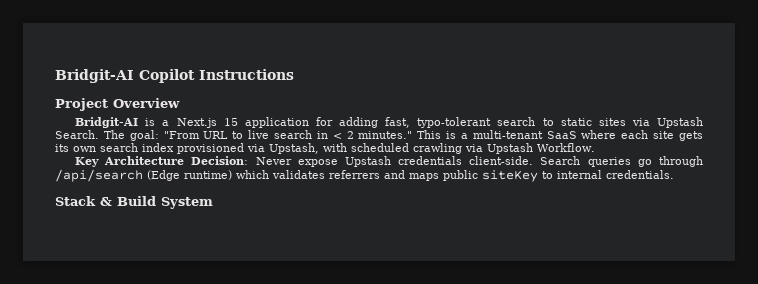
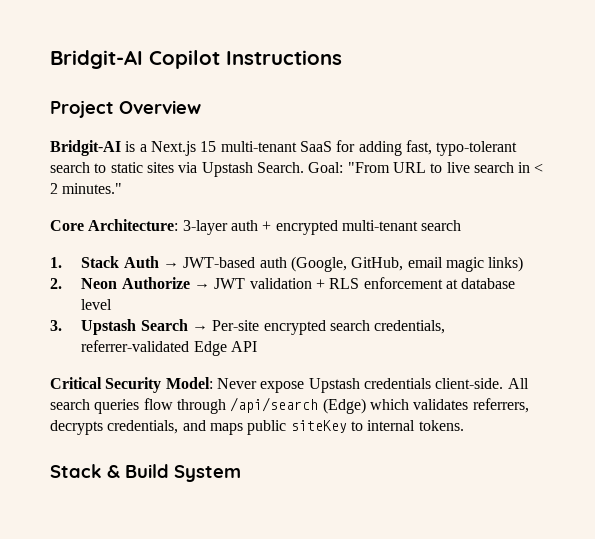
[244,117,309,128] application -> [220,141,332,152] multi-tenant SaaS
[103,130,159,141] The goal: -> [308,162,344,173] Goal:
[417,130,704,141] [55,143,595,154] [75,156,249,167] This is a multi-tenant SaaS where each site gets its own search index provisioned via Upstash, with scheduled crawling via Upstash Workflow. // Key Architecture Decision: -> [50,219,462,235] [50,256,524,272] [50,277,516,289] [81,299,113,310] [50,319,446,335] [81,340,257,356] [50,377,213,393] // Core Architecture: 3-layer auth + encrypted multi-tenant search // 1. Stack Auth → JWT-based auth (Google, GitHub, email magic links) // 2. Neon Authorize → JWT validation + RLS enforcement at database level // 3. Upstash Search → Per-site encrypted search credentials, referrer-validated Edge API // Critical Security Model:
[540,156,703,167] [55,169,380,182] Search queries go through /api/search (Edge runtime) which validates referrers -> [507,378,529,389] [50,397,529,414] [50,420,179,435] All search queries flow through /api/search (Edge) which validates referrers, decrypts credentials,
[606,170,674,179] credentials. -> [418,420,464,431] tokens.

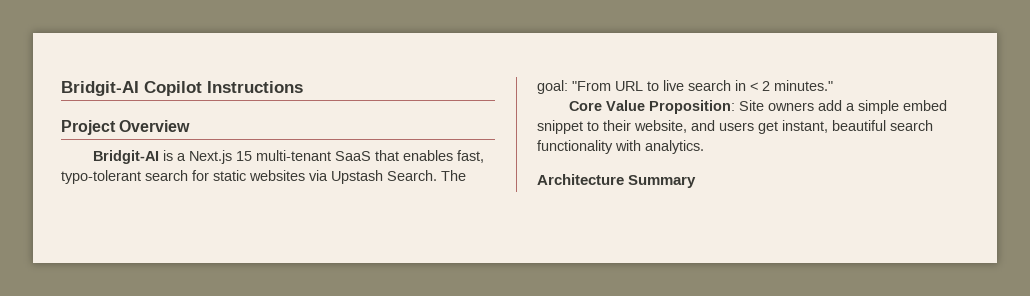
[336,140,402,156] for adding -> [375,150,454,161] that enables
[94,162,174,173] to static sites -> [192,170,305,181] for static websites
[308,162,344,173] Goal: -> [441,170,466,181] [537,80,568,94] The goal:
[88,219,462,235] [50,256,524,272] [50,277,516,289] [81,299,113,310] [50,319,446,335] [81,340,257,356] [50,377,529,393] [50,397,529,414] [50,420,464,435] [50,464,241,482] Architecture: 3-layer auth + encrypted multi-tenant search // 1. Stack Auth → JWT-based auth (Google, GitHub, email magic links) // 2. Neon Authorize → JWT validation + RLS enforcement at database level // 3. Upstash Search → Per-site encrypted search credentials, referrer-validated Edge API // Critical Security Model: Never expose Upstash credentials client-side. All search queries flow through /api/search (Edge) which validates referrers, decrypts credentials, and maps public siteKey to internal tokens. // Stack & Build System -> [606,100,948,114] [537,120,933,134] [537,140,704,154] [537,174,697,188] Value Proposition: Site owners add a simple embed snippet to their website, and users get instant, beautiful search functionality with analytics. // Architecture Summary

